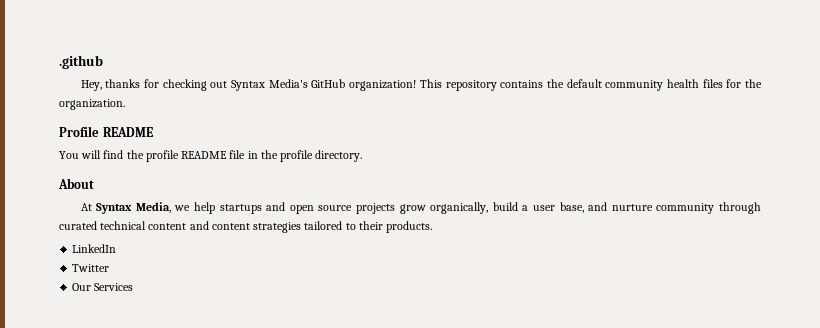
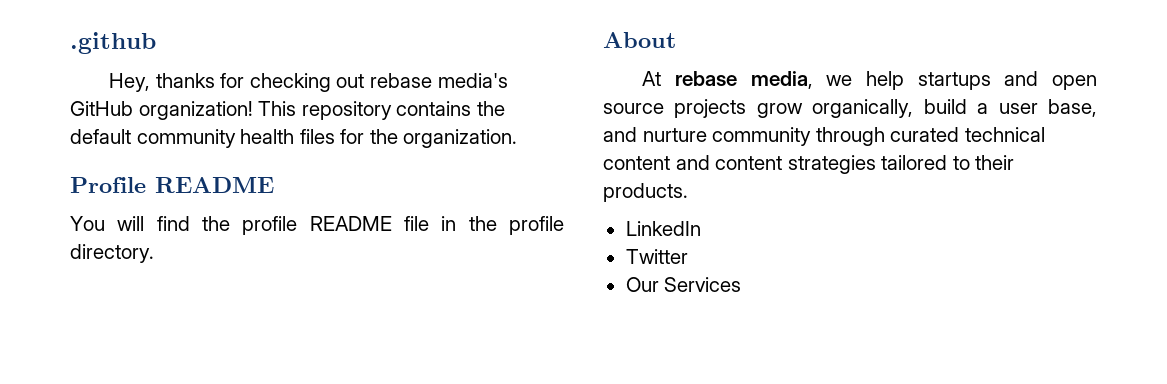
[231,79,308,91] Syntax Media's -> [369,73,508,88] rebase media's
[96,202,171,214] Syntax Media, -> [674,71,813,89] rebase media,

